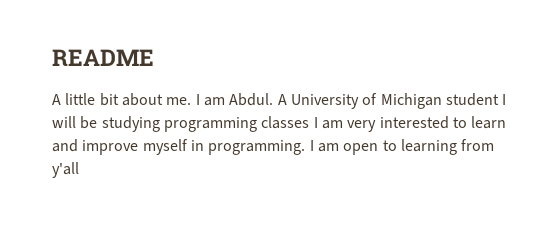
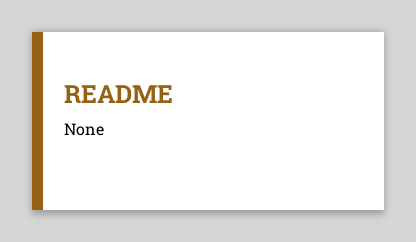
[52,93,507,109] [52,116,507,132] [52,139,495,155] [52,162,79,178] // A little bit about me. I am Abdul. A University of Michigan student I will be studying programming classes I am very interested to learn and improve myself in programming. I am open to learning from y'all -> [64,123,104,136] // None

